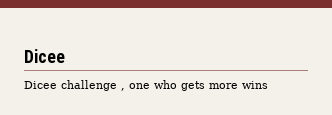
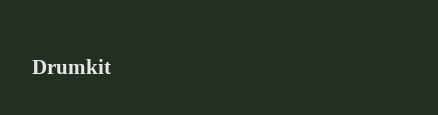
[24,49,65,63] [24,80,268,91] Dicee // Dicee challenge , one who gets more wins -> [32,59,111,74] Drumkit

